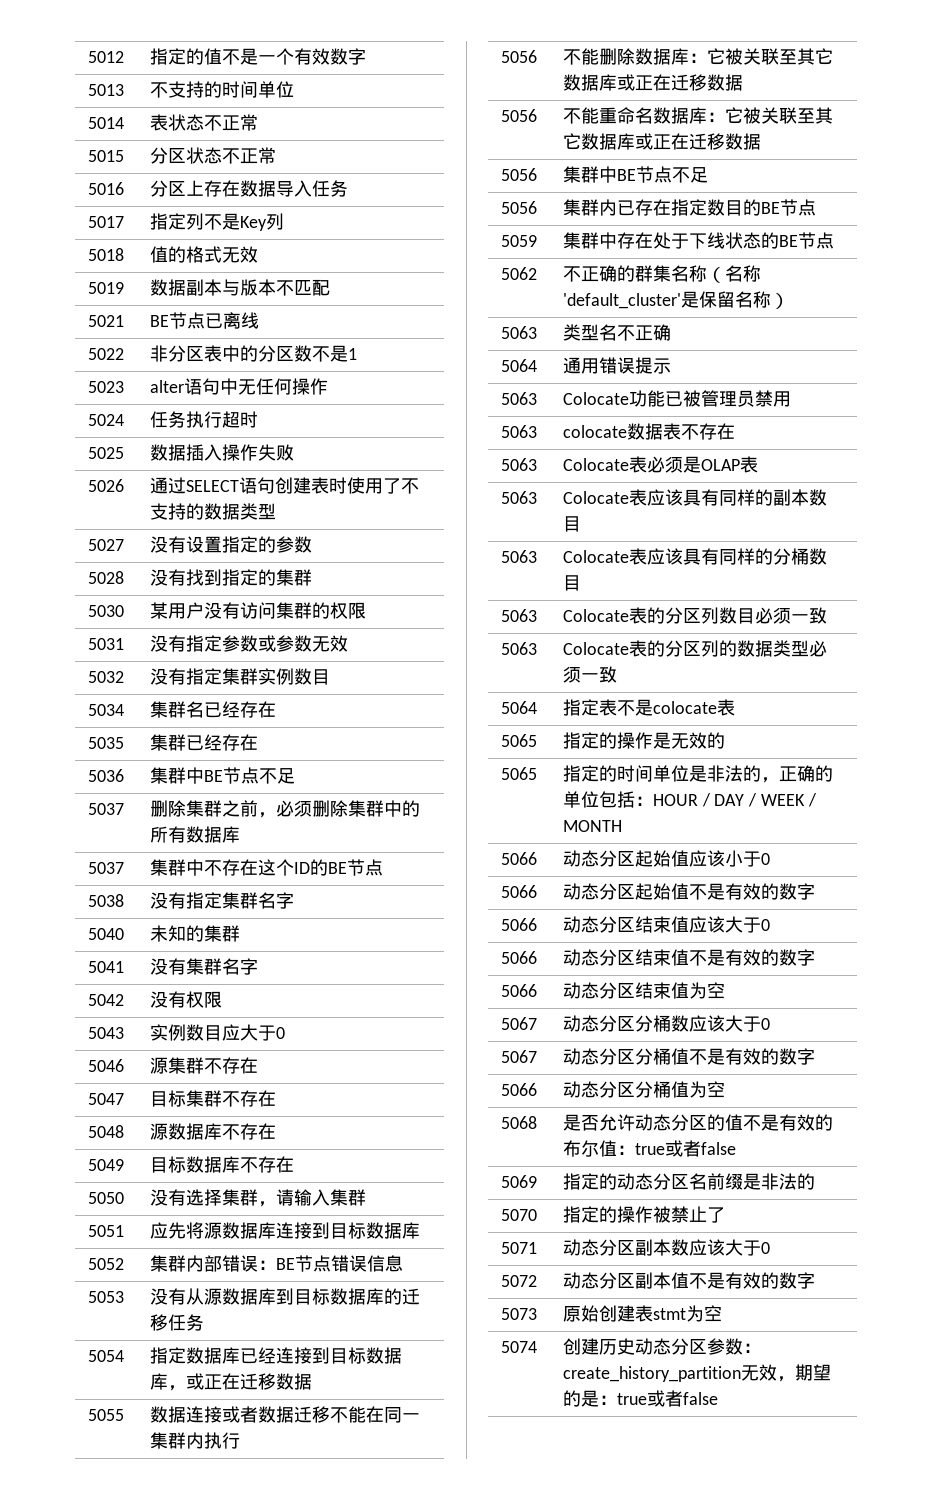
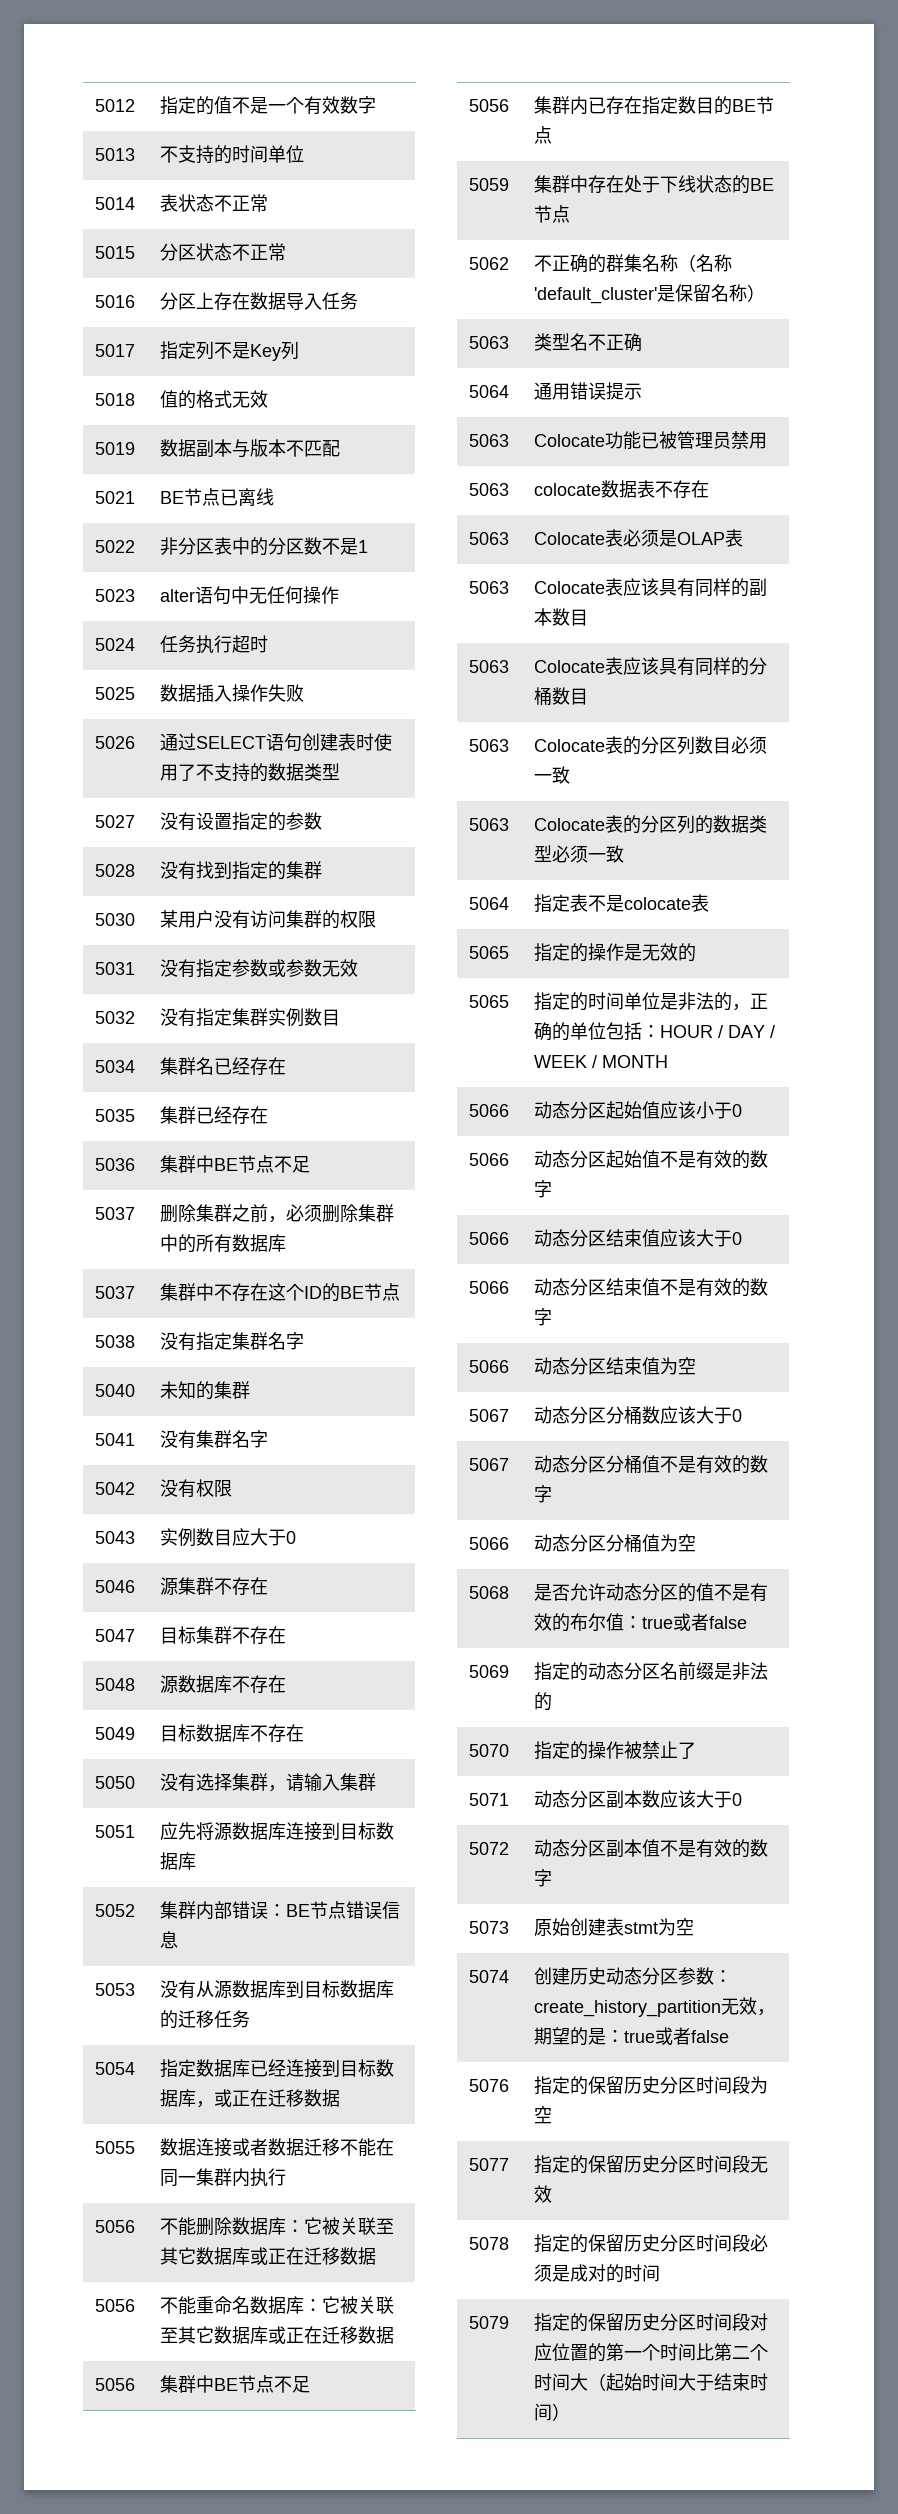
(718, 1398) none -> [469,2079,510,2092] [534,2076,769,2095] [534,2106,553,2124] [469,2158,510,2171] [534,2155,769,2174] [534,2185,553,2203] [469,2237,510,2250] [534,2234,769,2253] [534,2264,661,2283] [469,2316,510,2329] [534,2313,769,2332] [534,2343,769,2362] [534,2373,769,2391] [534,2403,571,2421] // 5076 | 指定的保留历史分区时间段为空 // 5077 | 指定的保留历史分区时间段无效 // 5078 | 指定的保留历史分区时间段必须是成对的时间 // 5079 | 指定的保留历史分区时间段对应位置的第一个时间比第二个时间大（起始时间大于结束时间）

